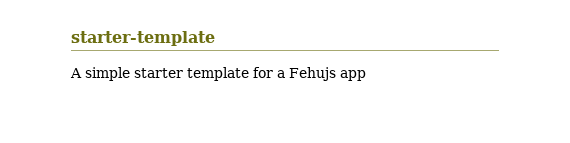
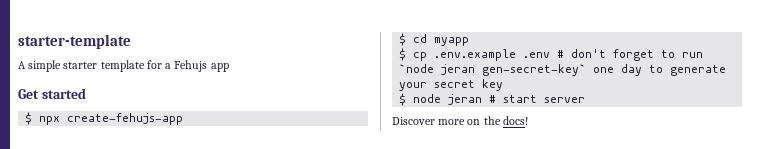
(366, 75) none -> [18,88,86,99] [25,112,184,125] [399,33,470,46] [399,48,704,61] [399,64,727,76] [399,79,504,91] [399,93,586,106] [392,116,528,125] // Get started // $ npx create-fehujs-app // $ cd myapp // $ cp .env.example .env # don't forget to run `node jeran gen-secret-key` one day to generate your secret key // $ node jeran # start server // Discover more on the docs!

